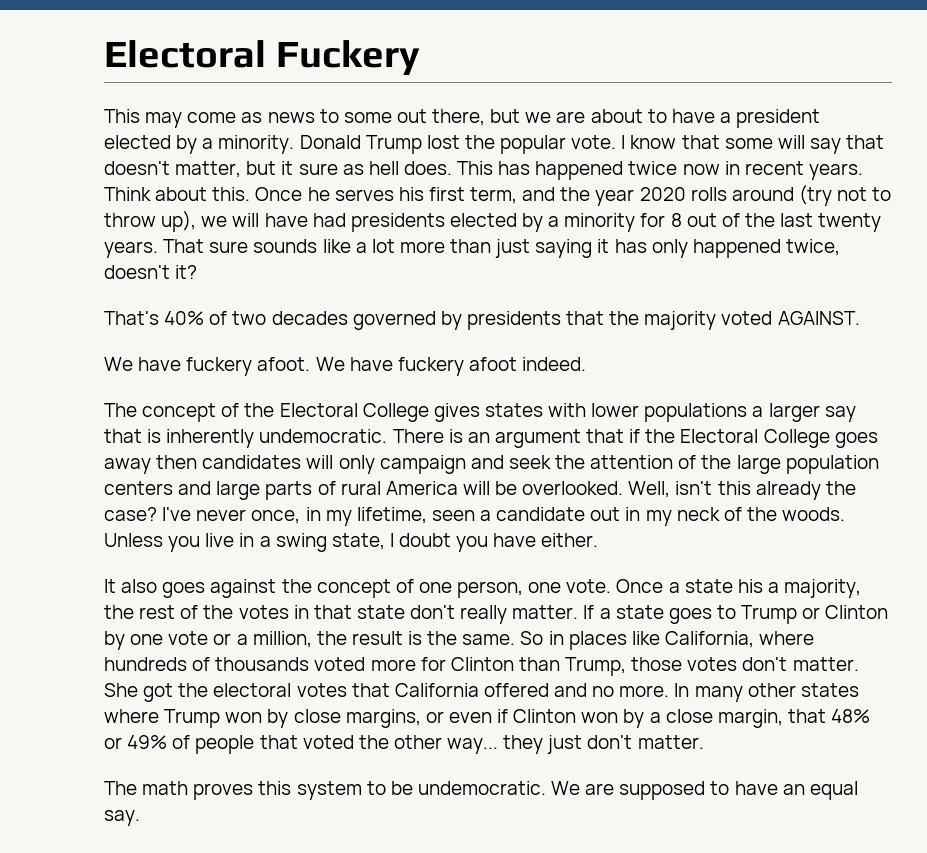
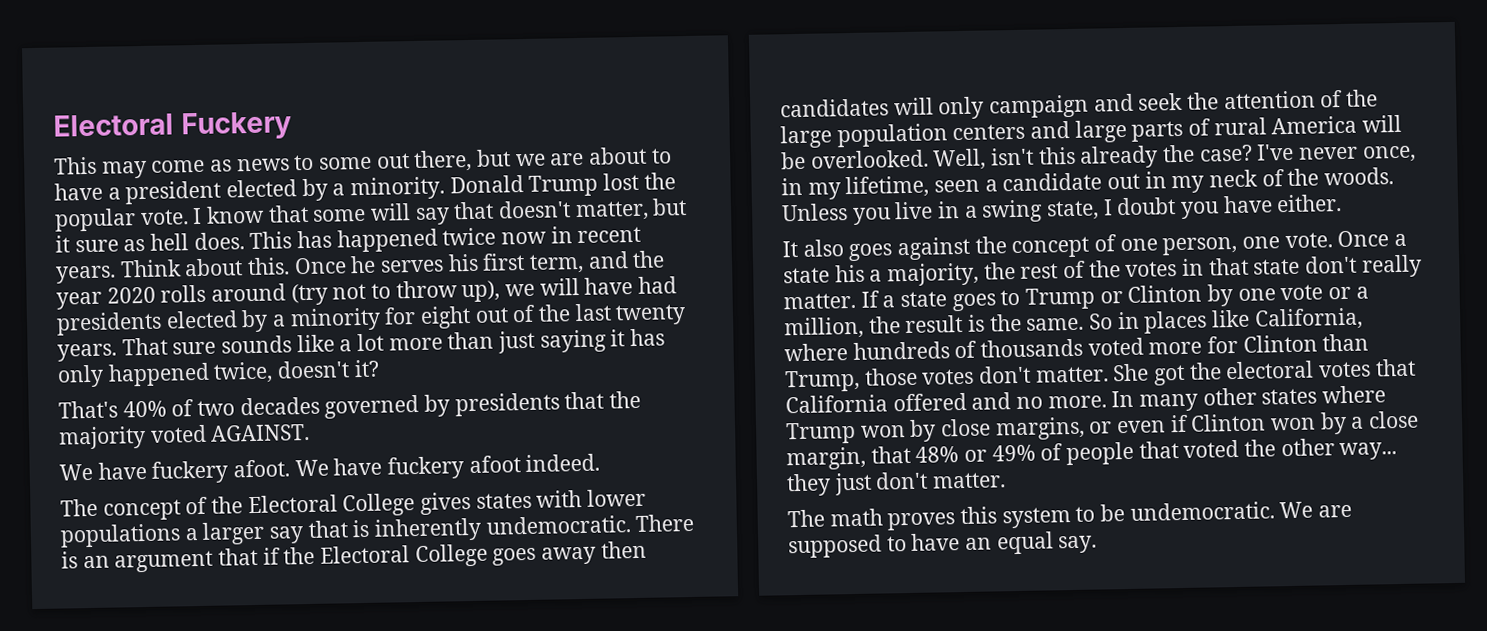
[670,213,682,227] 8 -> [420,305,472,329] eight

